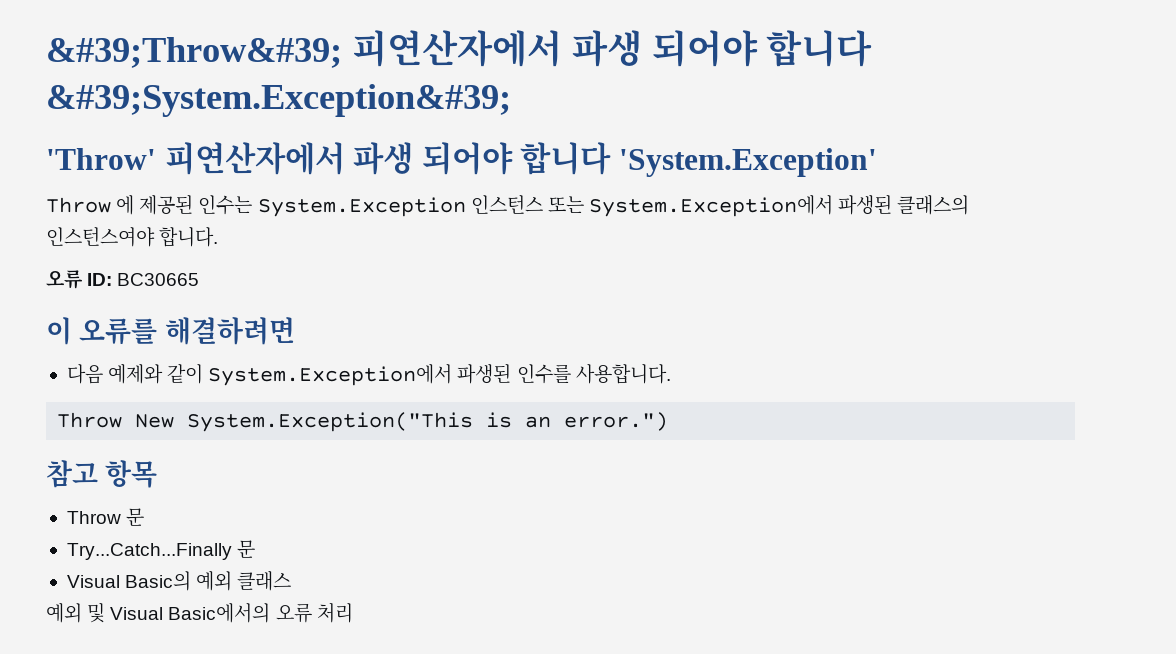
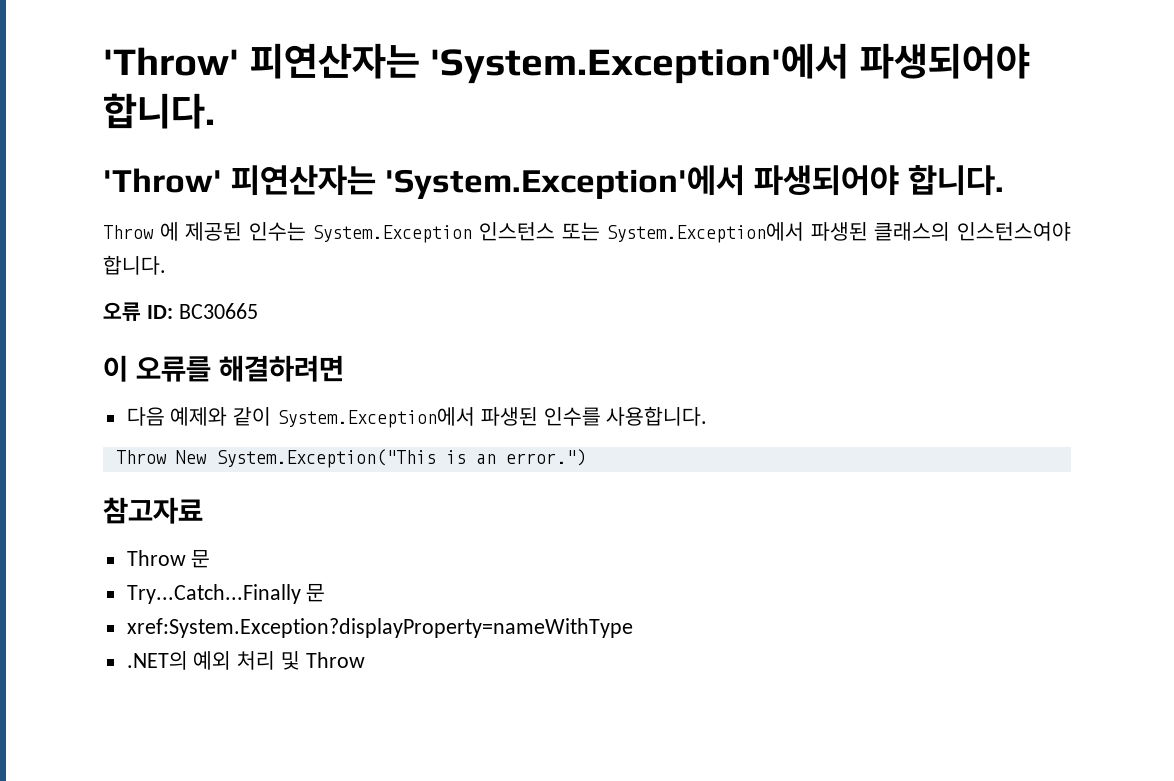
[46,30,873,68] [46,84,511,117] [46,142,877,177] &#39;Throw&#39; 피연산자에서 파생 되어야 합니다 &#39;System.Exception&#39; // 'Throw' 피연산자에서 파생 되어야 합니다 'System.Exception' -> [103,43,1030,84] [103,93,215,129] [103,165,1005,199] 'Throw' 피연산자는 'System.Exception'에서 파생되어야 합니다. // 'Throw' 피연산자는 'System.Exception'에서 파생되어야 합니다.
[46,460,158,488] 참고 항목 -> [103,497,203,524] 참고자료
[66,571,292,591] [46,602,353,623] Visual Basic의 예외 클래스 // 예외 및 Visual Basic에서의 오류 처리 -> [126,618,633,638] [126,651,365,670] xref:System.Exception?displayProperty=nameWithType // .NET의 예외 처리 및 Throw

